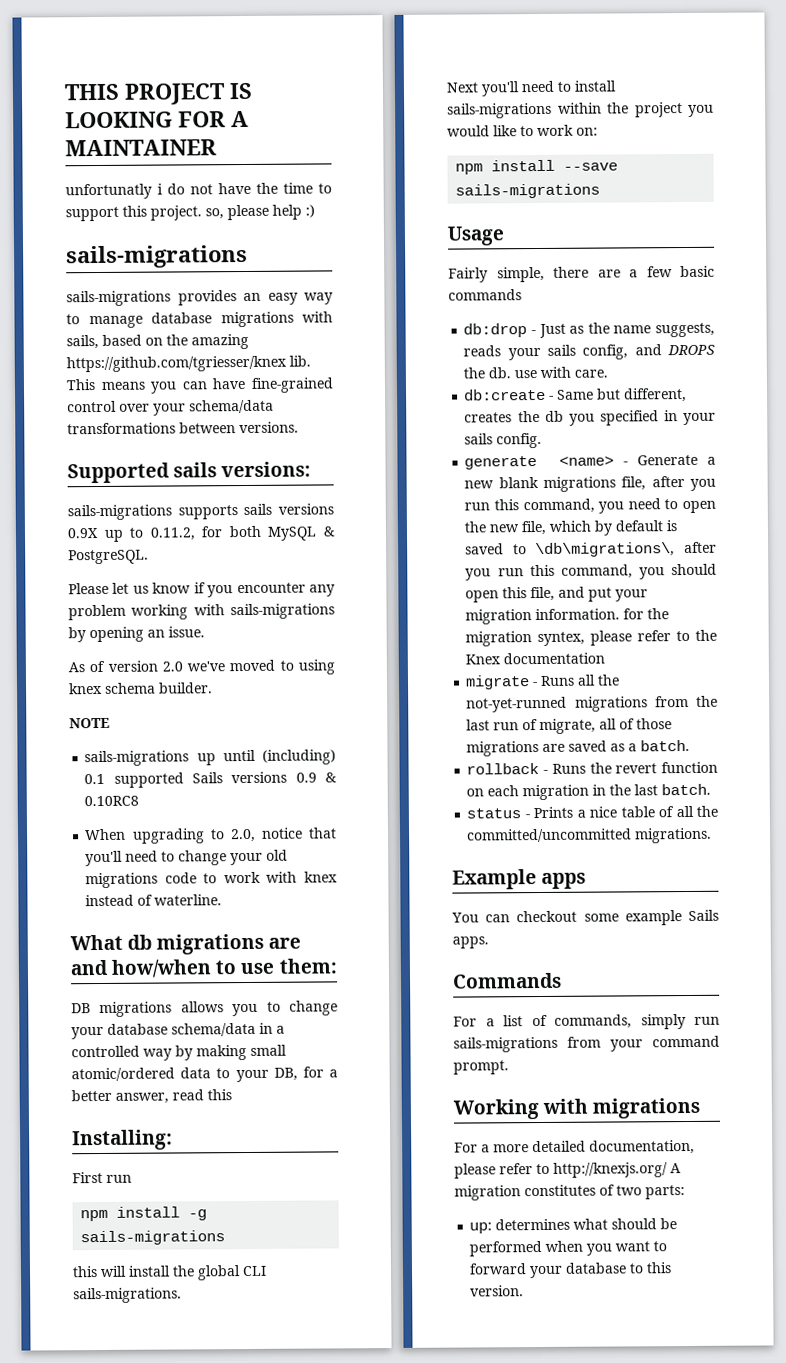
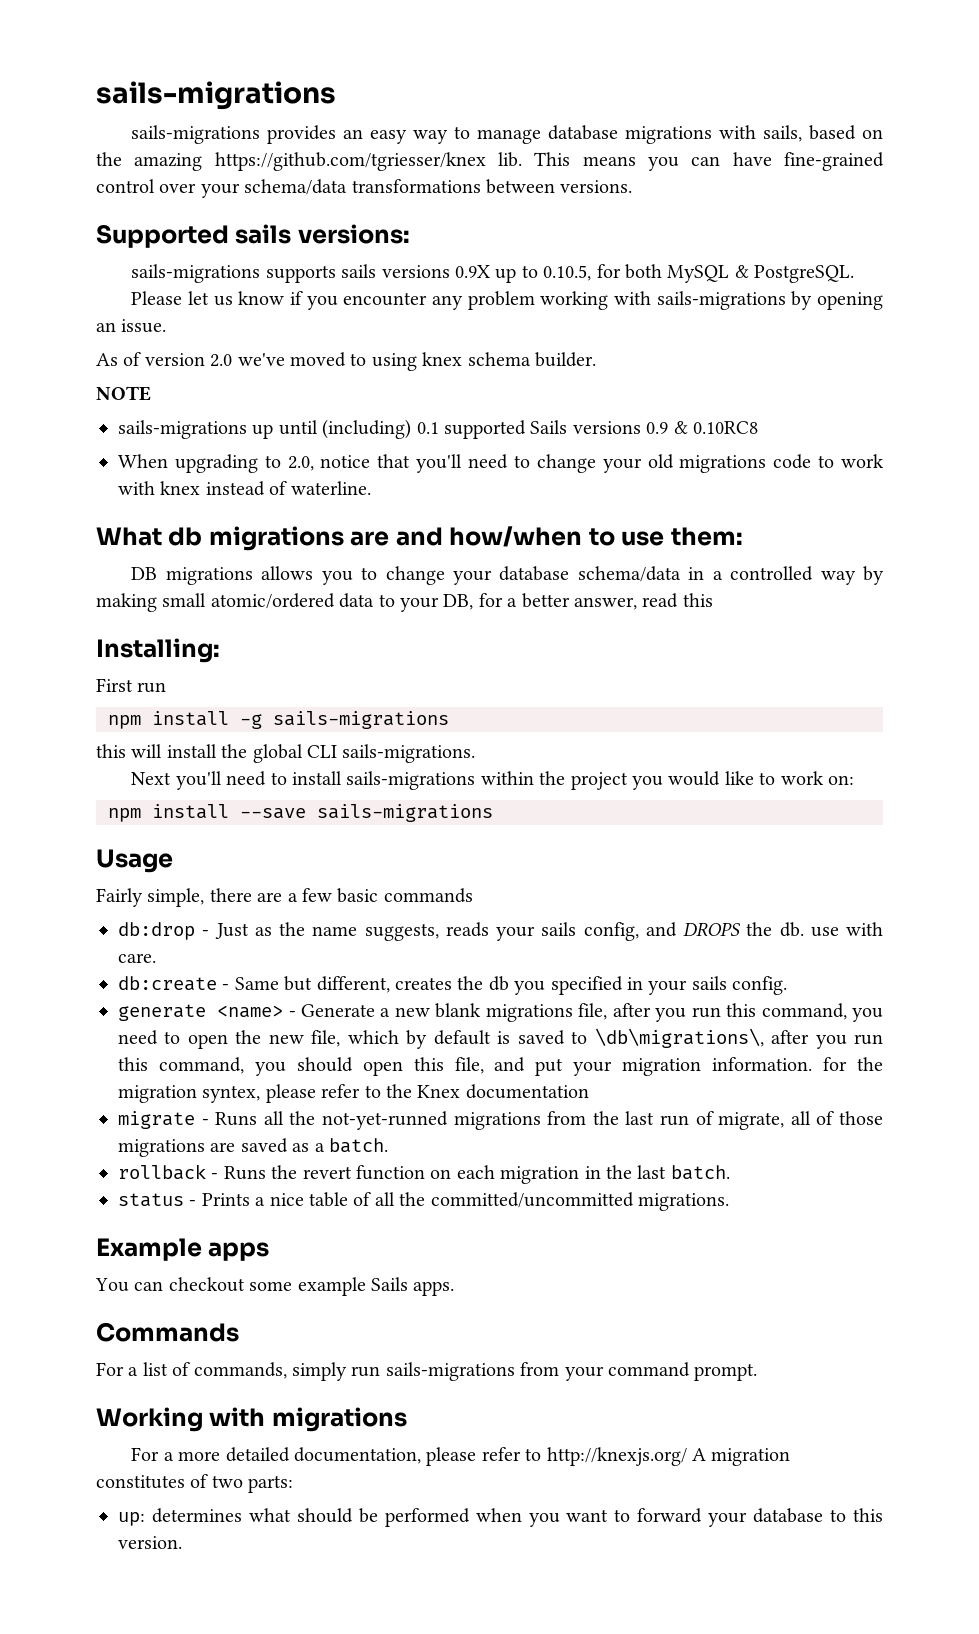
[64,82,253,105] [65,110,249,129] [65,139,217,157] [65,182,332,200] [65,204,315,222] THIS PROJECT IS LOOKING FOR A MAINTAINER // unfortunatly i do not have the time to support this project. so, please help :) // -> (96, 95) none
[149,527,196,541] 0.11.2, -> [543,265,592,281] 0.10.5,

